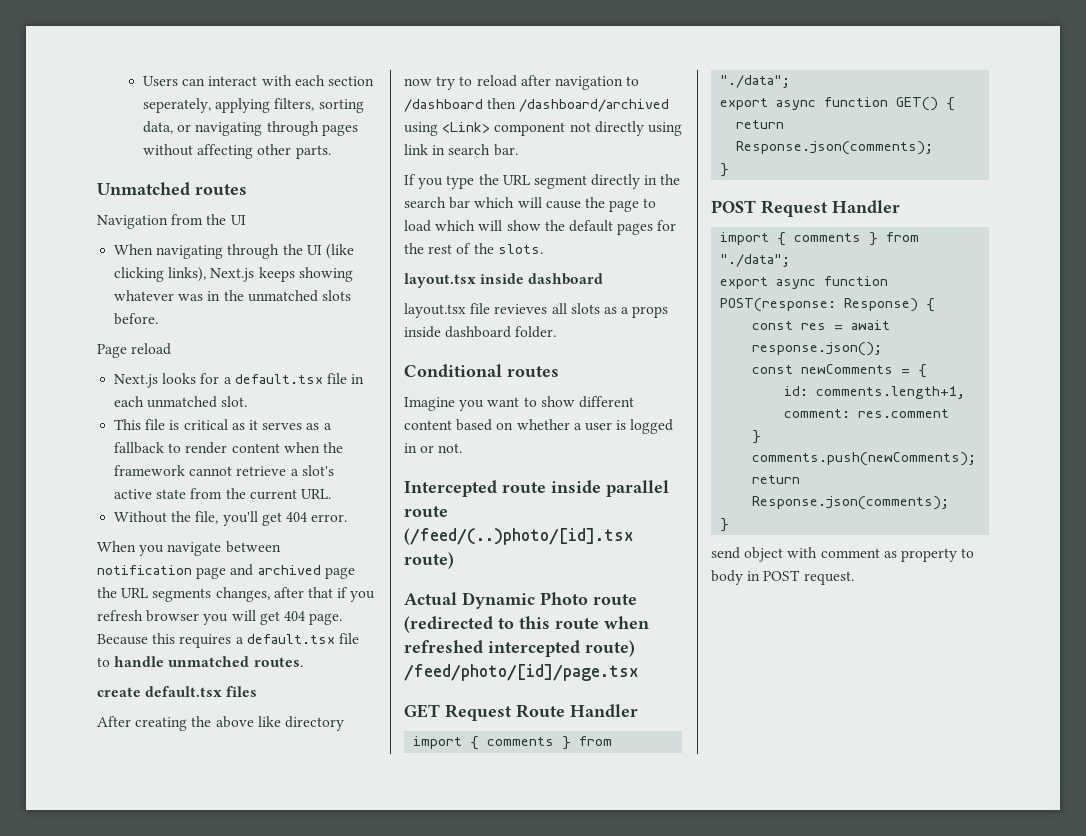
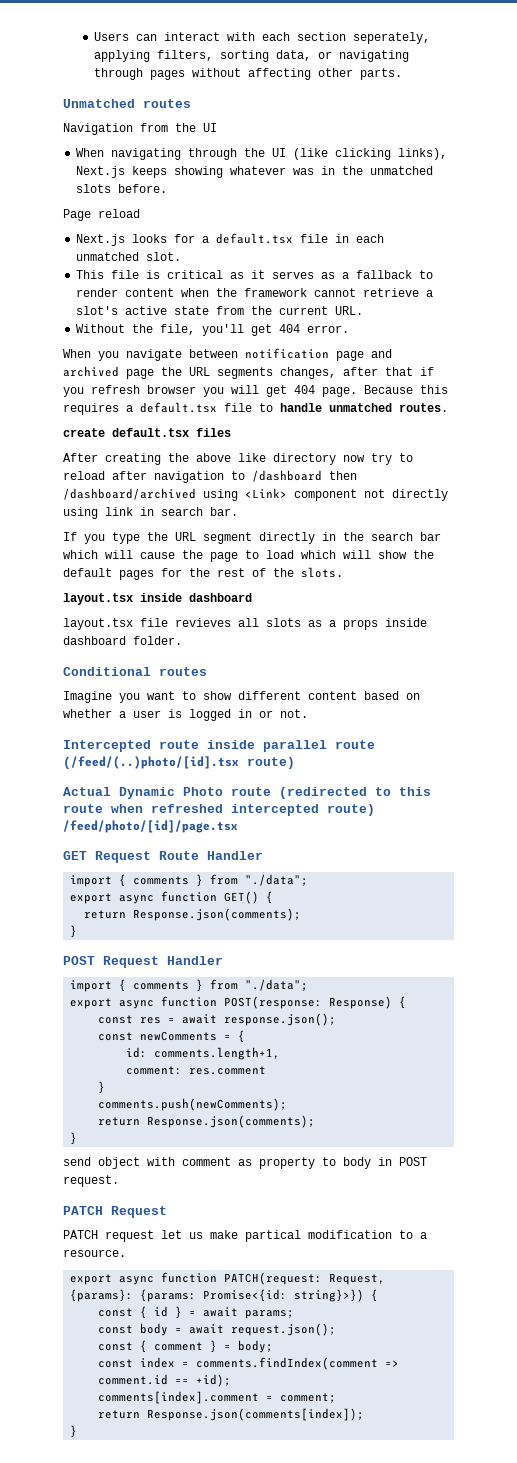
(854, 578) none -> [63,1206,167,1218] [63,1230,427,1242] [63,1249,126,1257] [70,1272,386,1285] [70,1289,379,1302] [98,1306,295,1319] [98,1323,337,1336] [98,1340,274,1353] [98,1357,400,1370] [98,1374,232,1387] [98,1391,337,1404] [98,1408,365,1421] [70,1425,78,1438] // PATCH Request // PATCH request let us make partical modification to a resource. // export async function PATCH(request: Request, {params}: {params: Promise<{id: string}>}) { // const { id } = await params; // const body = await request.json(); // const { comment } = body; // const index = comments.findIndex(comment => comment.id == +id); // comments[index].comment = comment; // return Response.json(comments[index]); // }

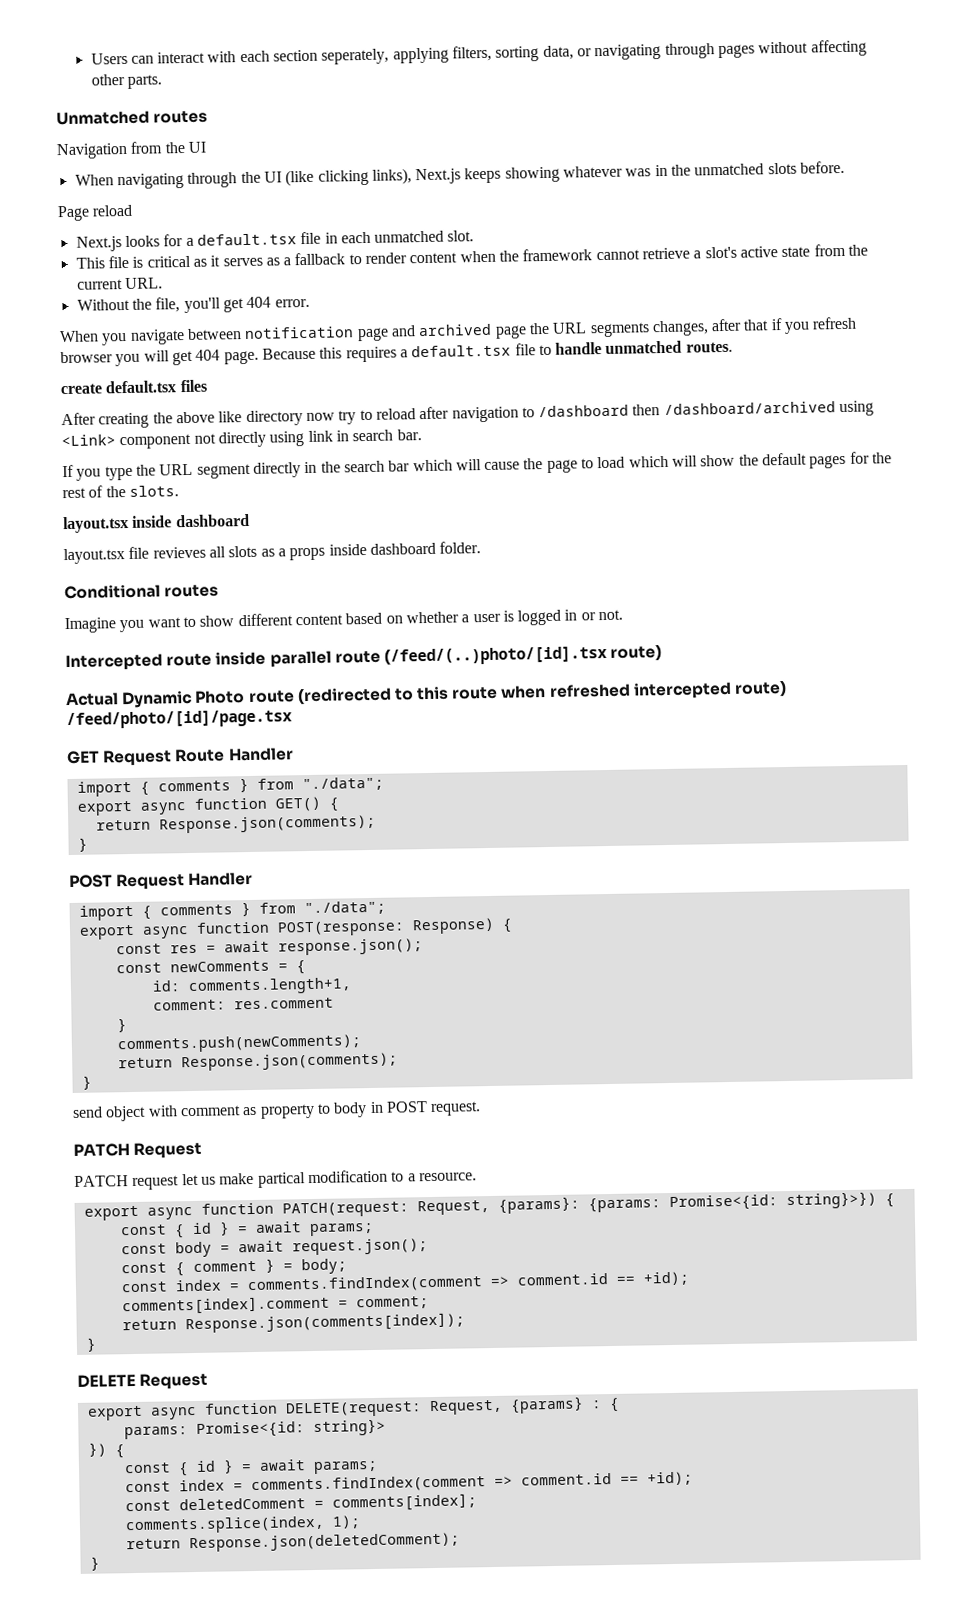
(78, 1431) none -> [77,1372,209,1390] [86,1396,620,1421] [123,1418,386,1440] [87,1442,125,1459] [123,1459,378,1477] [124,1471,693,1494] [124,1493,477,1512] [124,1515,361,1535] [125,1532,460,1553] [89,1556,100,1571] // DELETE Request // export async function DELETE(request: Request, {params} : { // params: Promise<{id: string}> // }) { // const { id } = await params; // const index = comments.findIndex(comment => comment.id == +id); // const deletedComment = comments[index]; // comments.splice(index, 1); // return Response.json(deletedComment); // }

